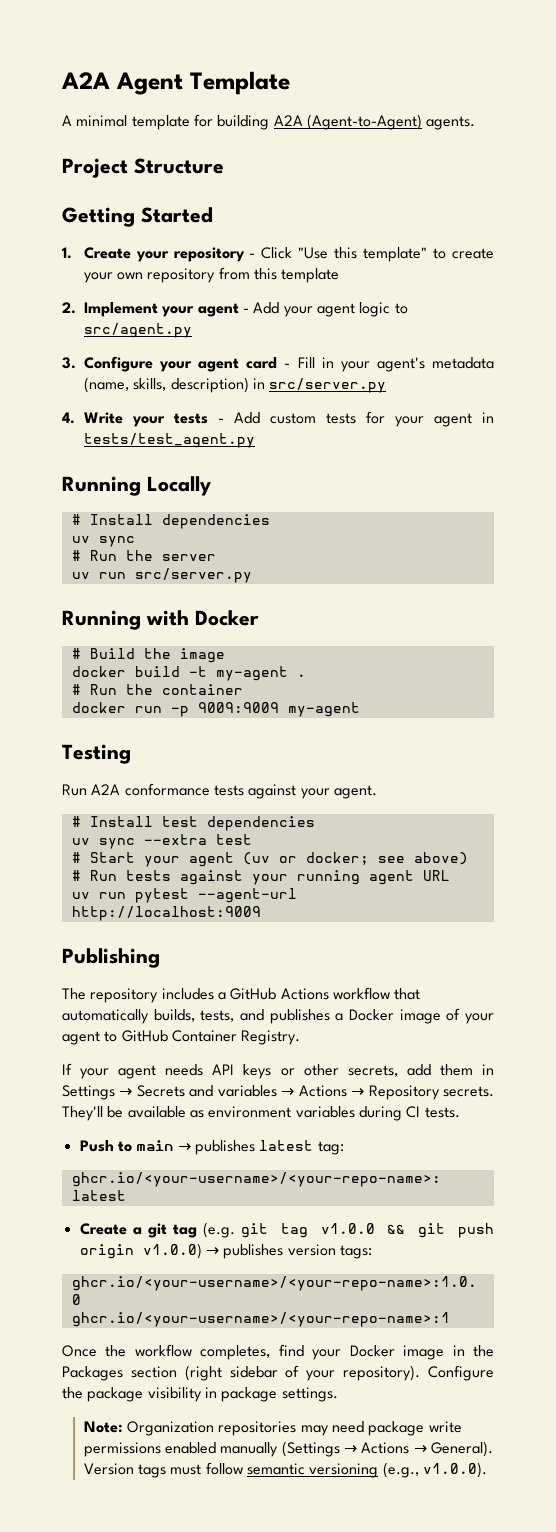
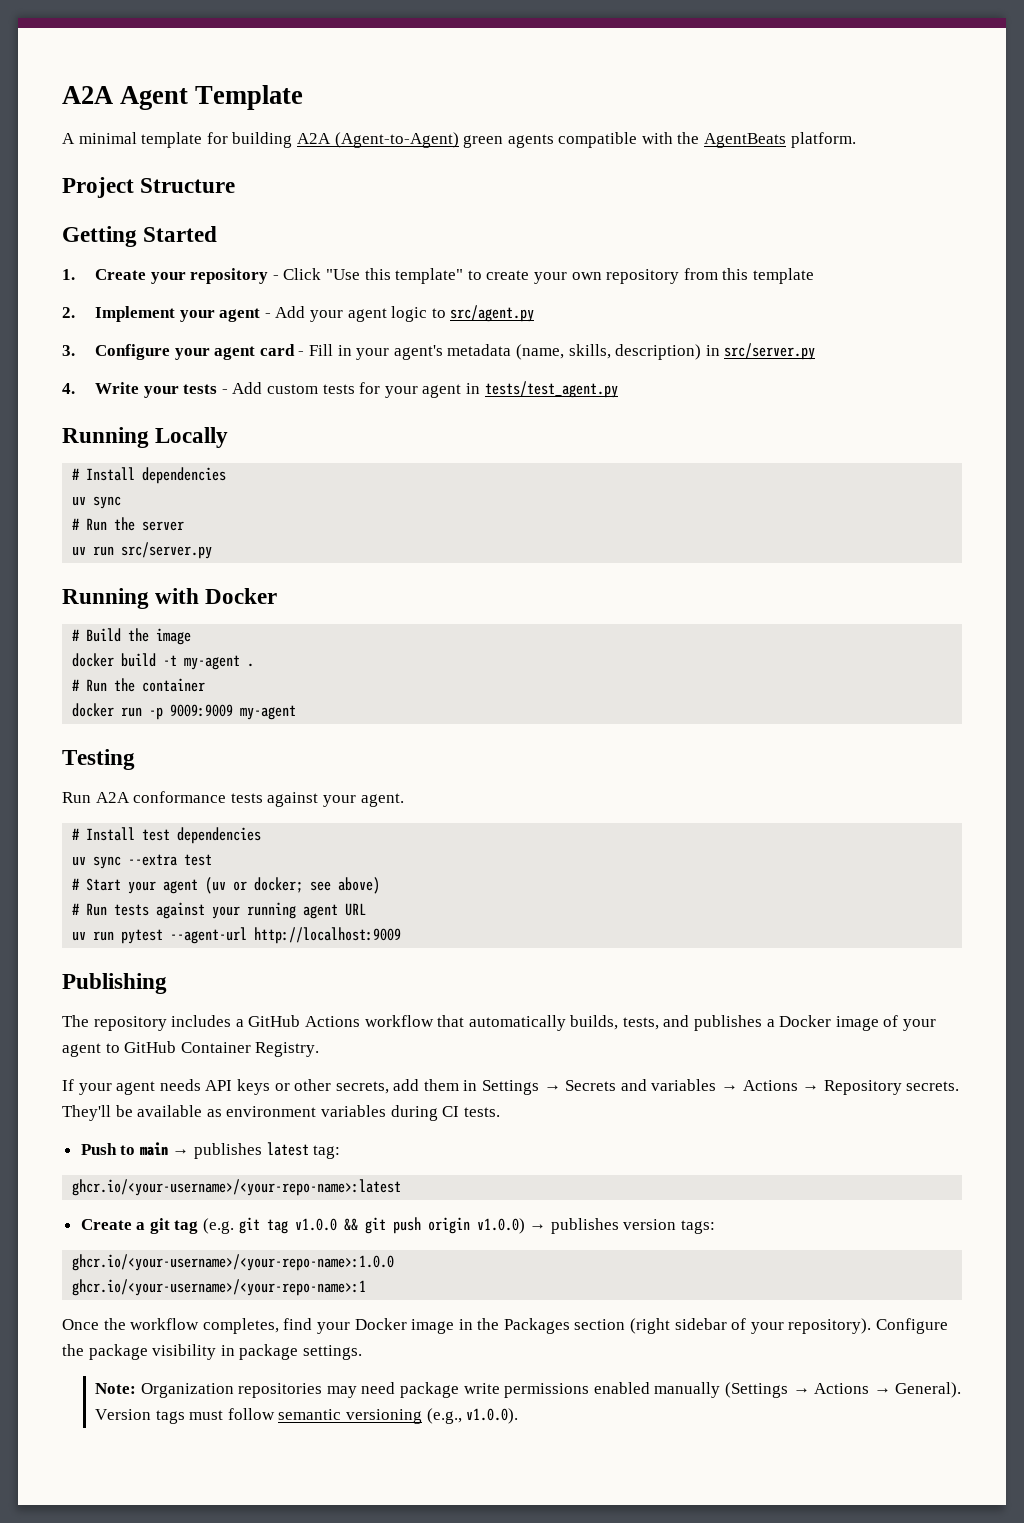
[426,116,476,130] agents. -> [463,132,856,148] green agents compatible with the AgentBeats platform.

